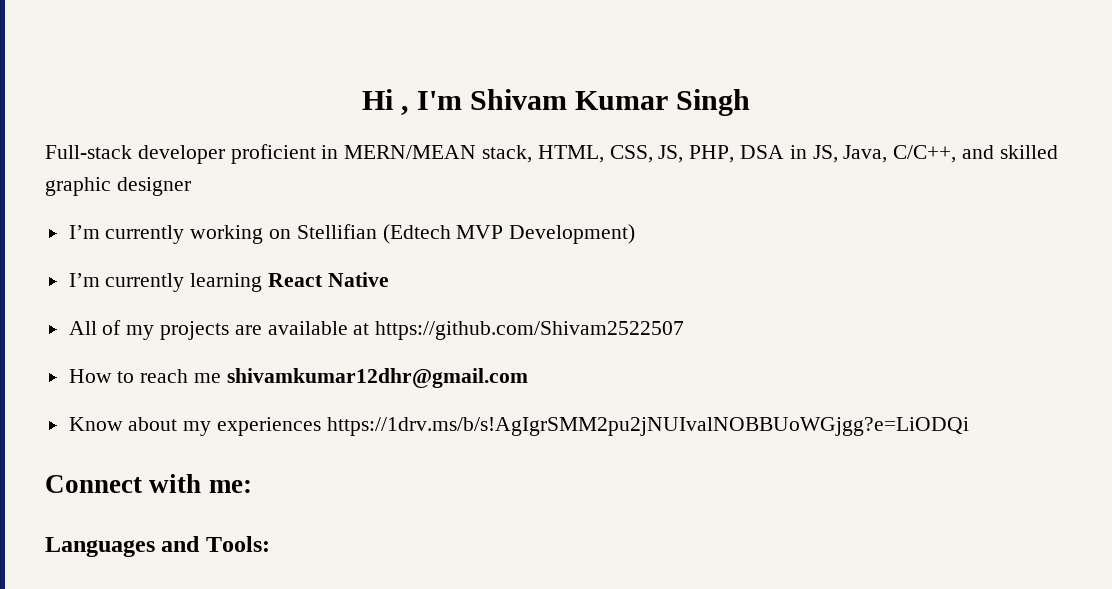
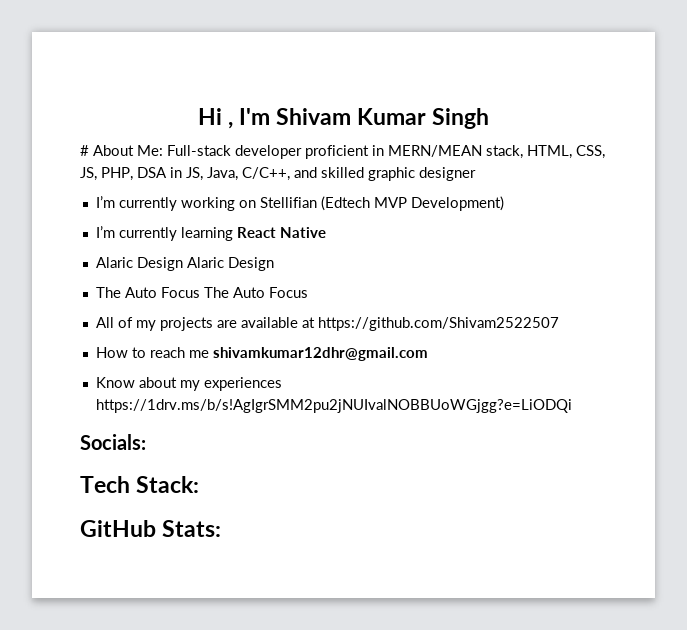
(751, 102) none -> [80,145,163,156] # About Me:
(389, 279) none -> [95,257,274,271] [95,287,308,298] // Alaric Design Alaric Design // The Auto Focus The Auto Focus
[45,474,252,493] [45,536,270,557] Connect with me: // Languages and Tools: -> [80,434,146,450] [80,476,200,493] [80,520,222,537] Socials: // Tech Stack: // GitHub Stats:

